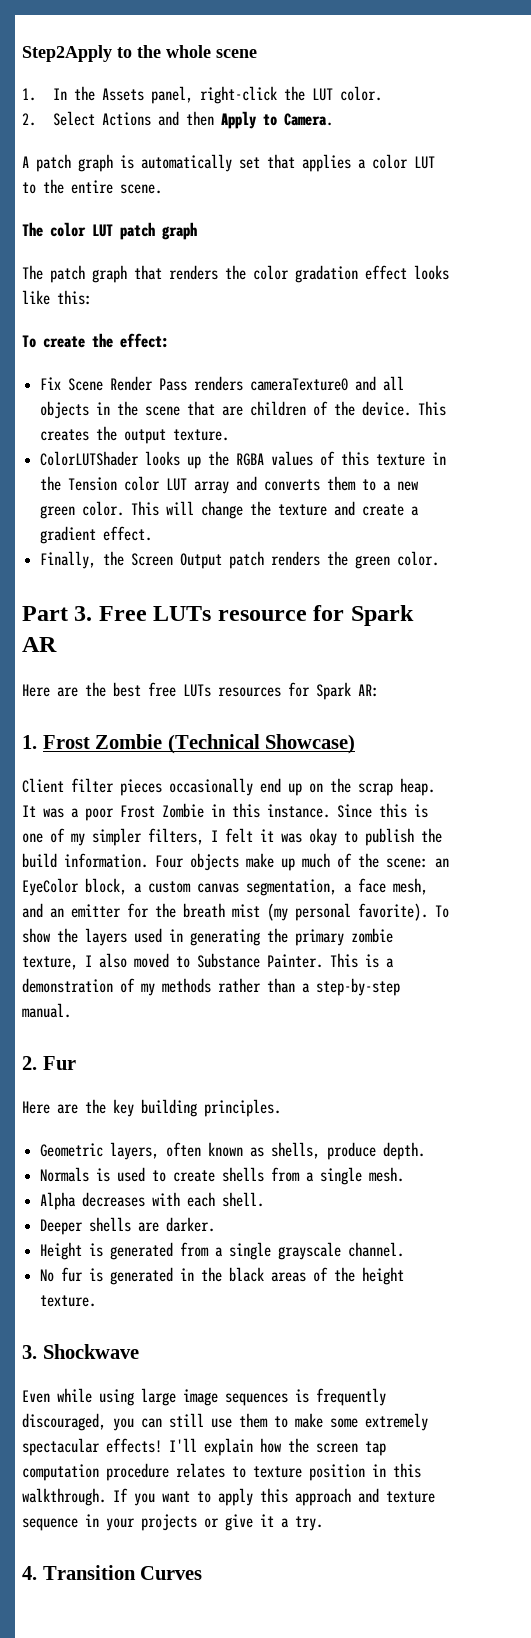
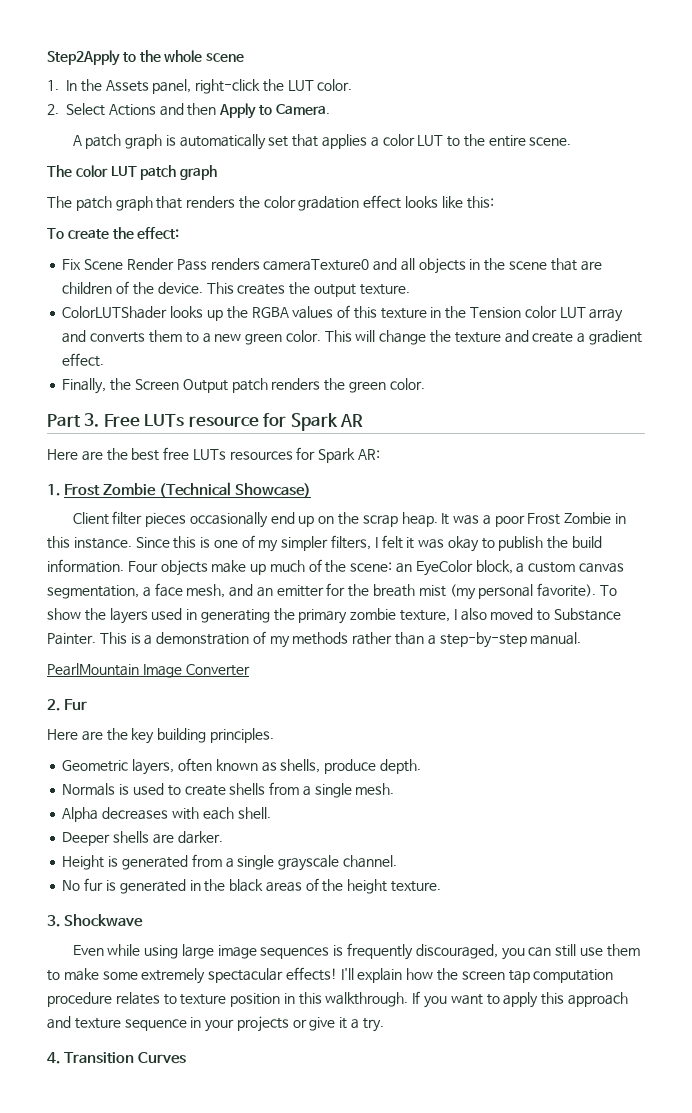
(71, 1010) none -> [47,663,250,678] // PearlMountain Image Converter

